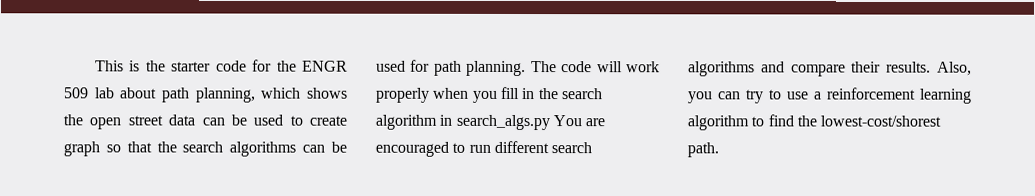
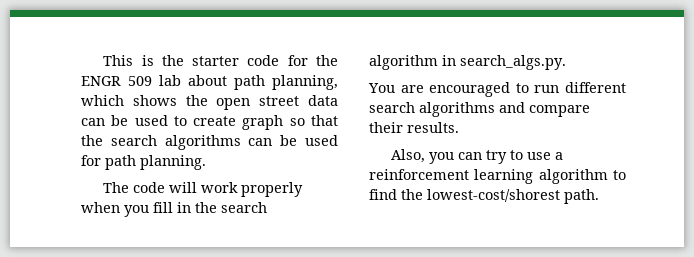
(527, 68) none -> (206, 162) //
[455,114,550,131] search_algs.py -> [460,55,566,70] search_algs.py. //
(932, 67) none -> (459, 127) //

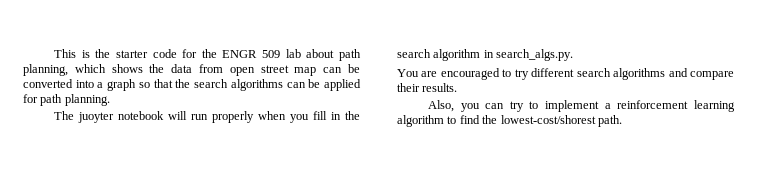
(208, 100) none -> [171,64,223,73] data from
[308,95,338,106] [81,115,237,126] data can be used to create -> [294,64,361,76] [23,79,104,88] map can be converted into a
[305,135,338,146] used -> [324,79,362,91] applied
[133,182,239,193] code will work -> [77,111,208,123] juoyter notebook will run
[534,85,560,93] run -> [514,69,529,80] try
[527,152,552,160] use -> [545,100,600,112] implement

